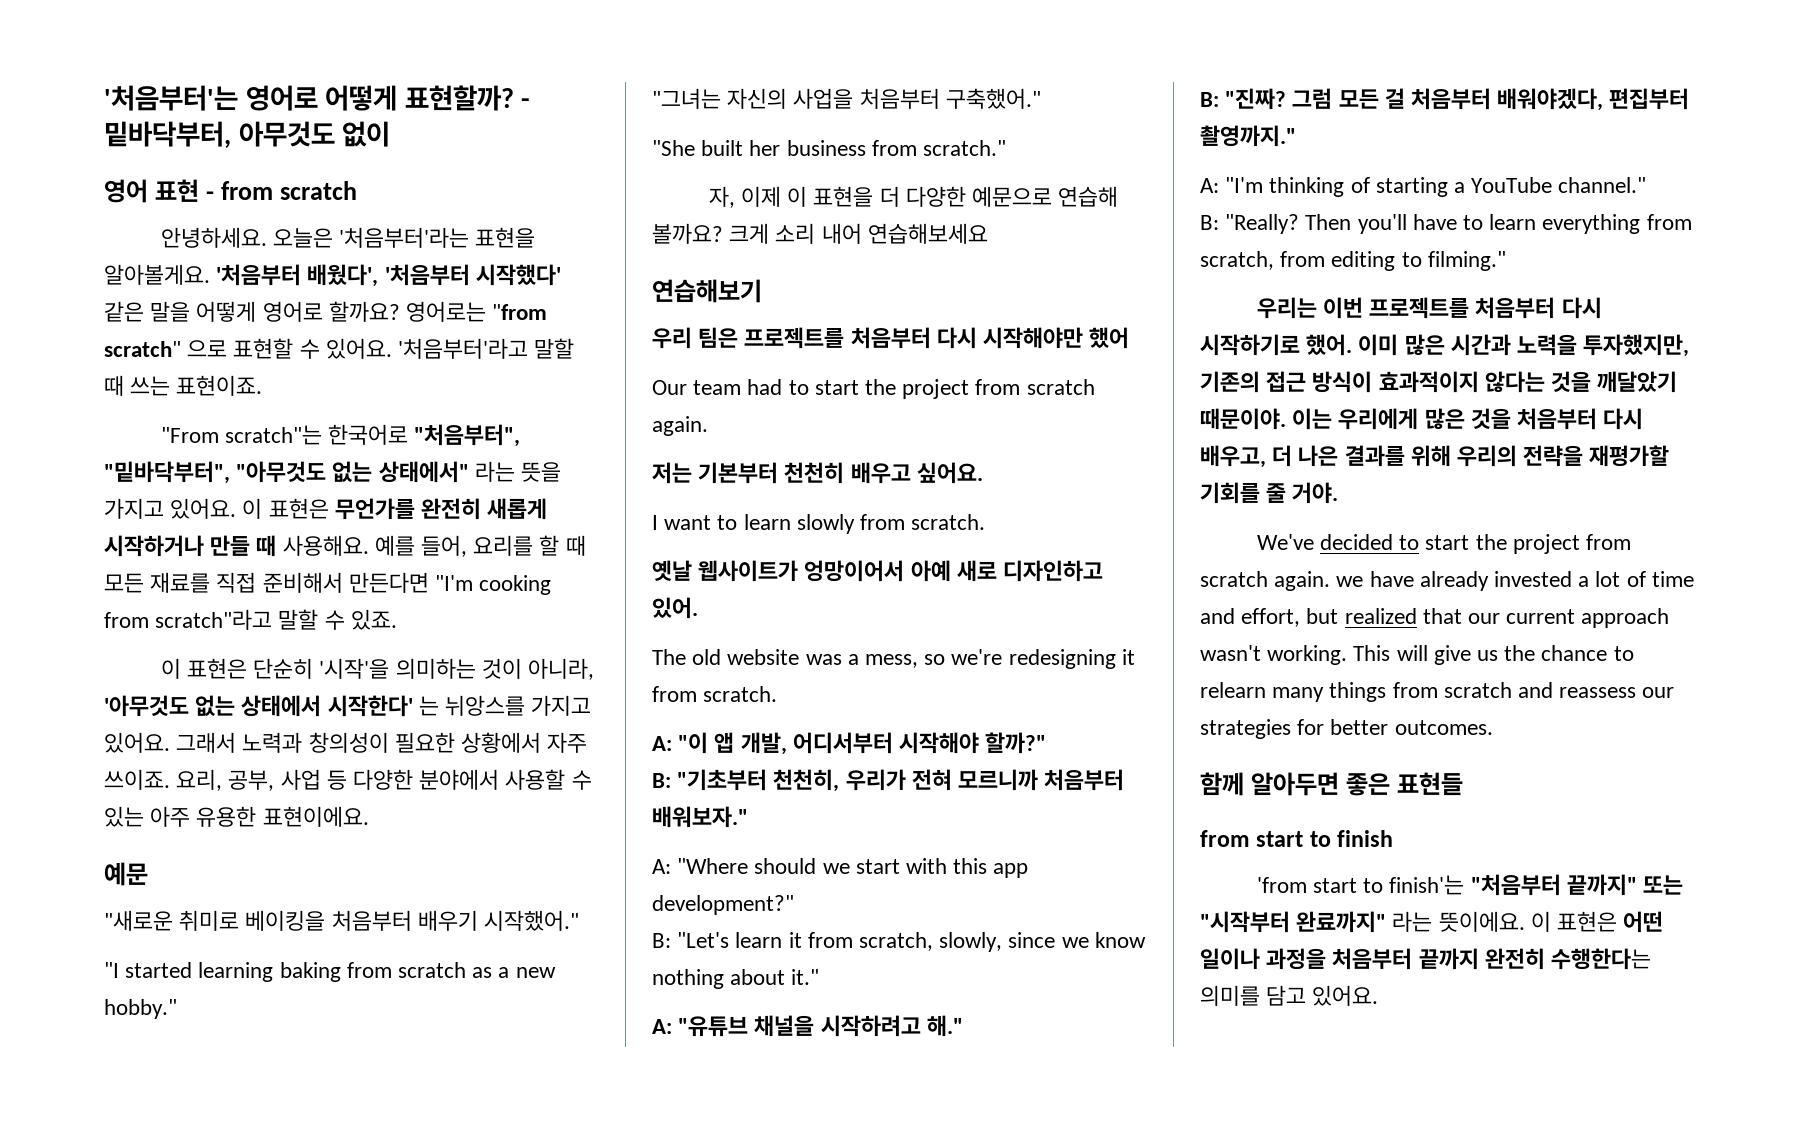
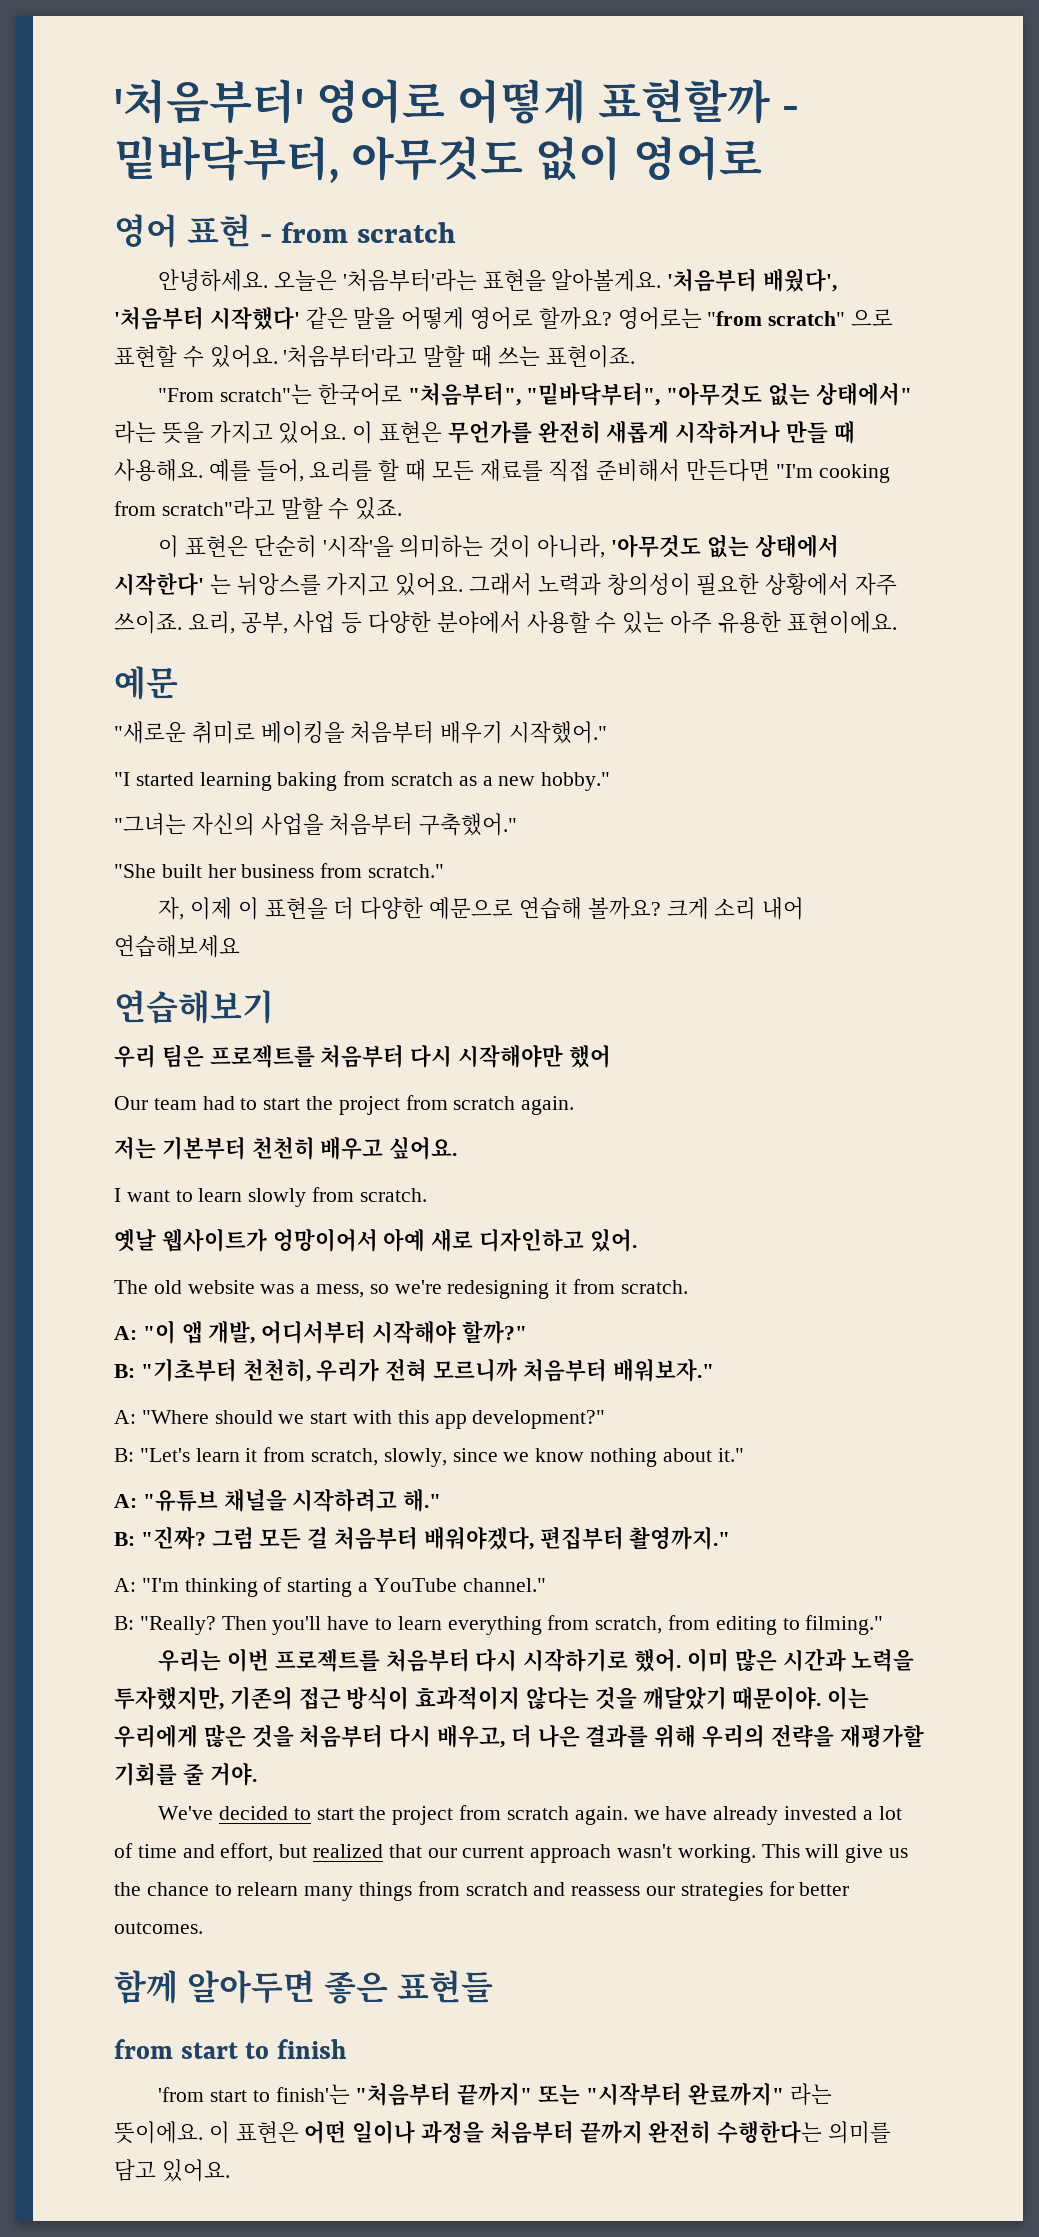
[104,85,238,111] '처음부터'는 -> [114,79,304,124] '처음부터'
[404,85,514,111] 표현할까? -> [598,79,771,124] 표현할까
(391, 134) none -> [633,136,763,181] 영어로

